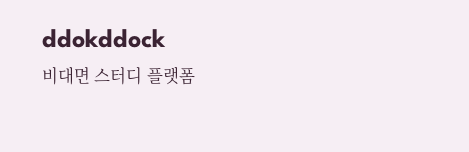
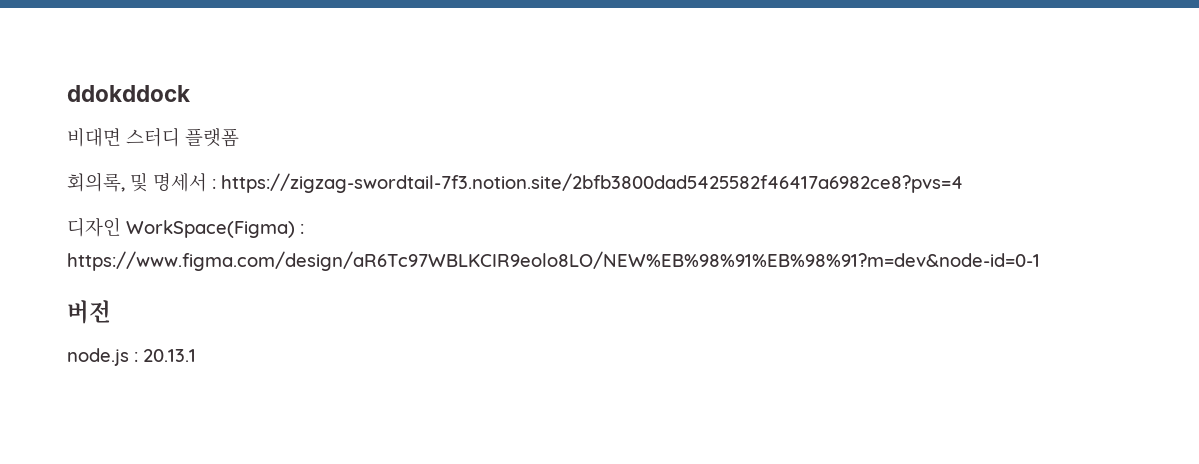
(195, 75) none -> [67,172,963,193] [67,217,304,238] [67,251,1040,271] [67,300,111,324] [67,348,196,366] // 회의록, 및 명세서 : https://zigzag-swordtail-7f3.notion.site/2bfb3800dad5425582f46417a6982ce8?pvs=4 // 디자인 WorkSpace(Figma) : https://www.figma.com/design/aR6Tc97WBLKCIR9eolo8LO/NEW%EB%98%91%EB%98%91?m=dev&node-id=0-1 // 버전 // node.js : 20.13.1

